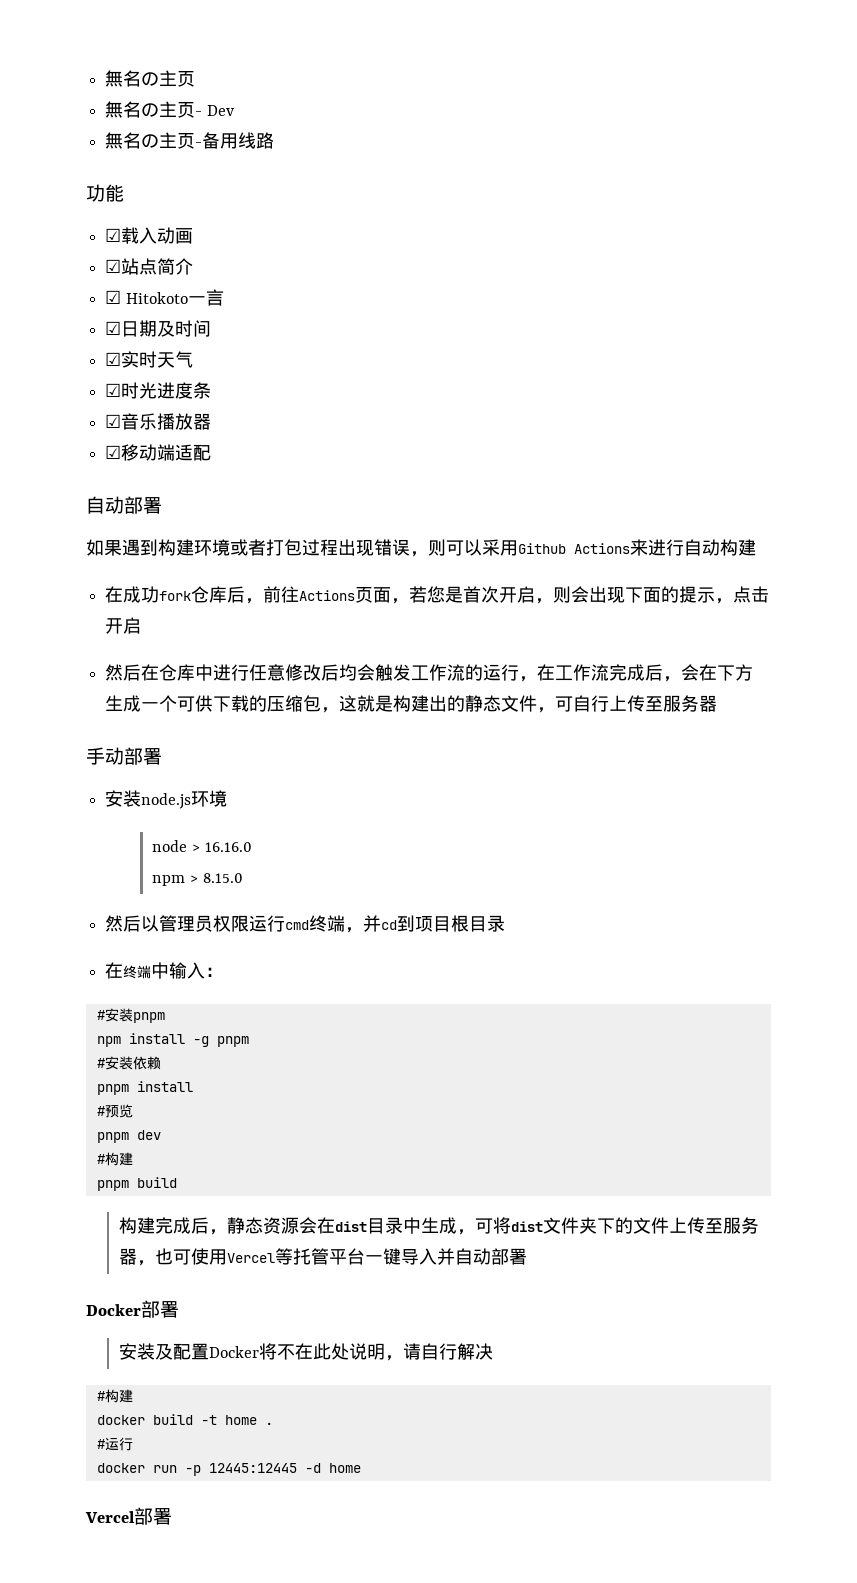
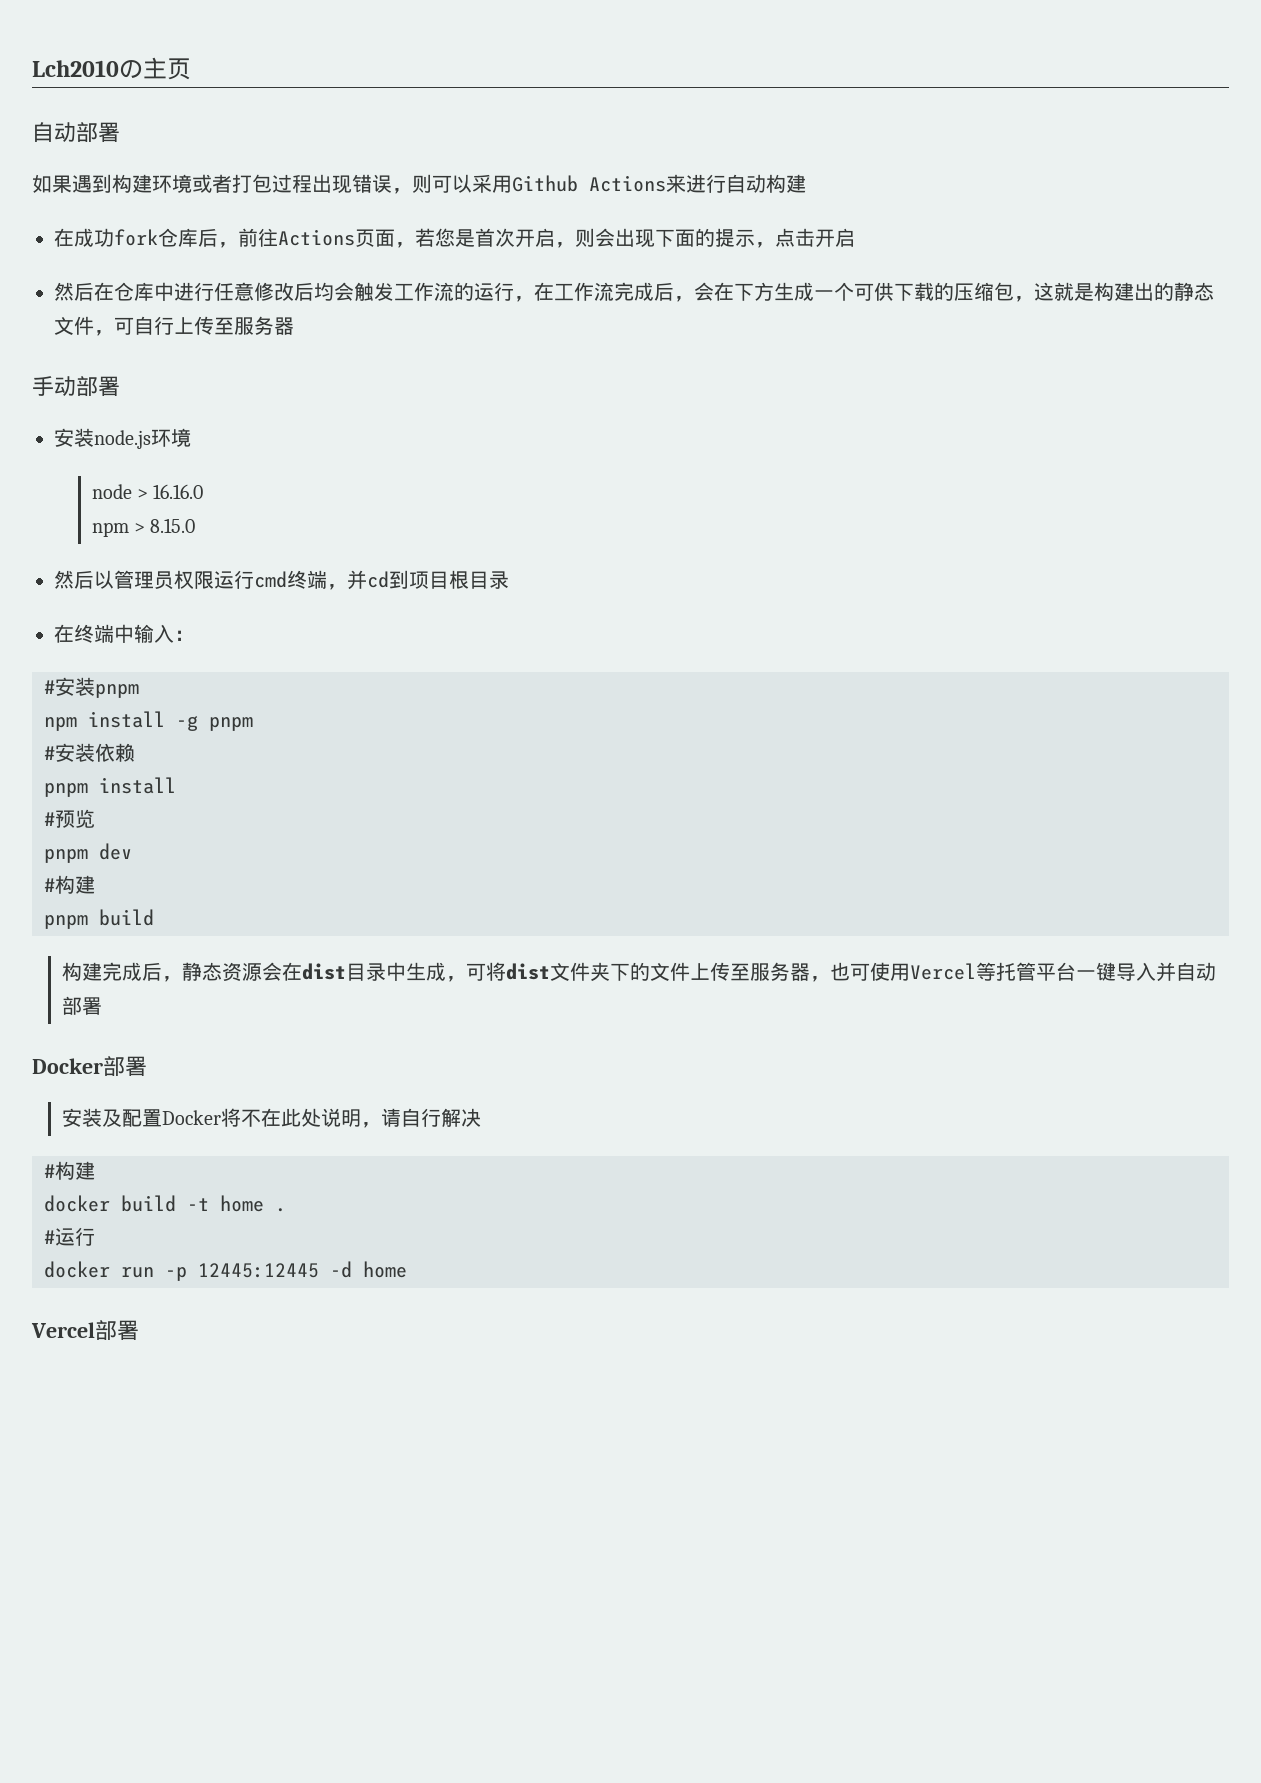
[105,70,196,87] [105,101,234,118] [105,132,275,149] [86,184,124,202] [105,227,194,244] [105,258,194,275] [105,289,224,306] [105,320,212,337] [105,351,194,368] [105,382,212,399] [105,413,212,430] [105,444,212,461] 無名の主页 // 無名の主页- Dev // 無名の主页-备用线路 // 功能 // ☑载入动画 // ☑站点简介 // ☑ Hitokoto一言 // ☑日期及时间 // ☑实时天气 // ☑时光进度条 // ☑音乐播放器 // ☑移动端适配 -> [32,57,191,80] Lch2010の主页

